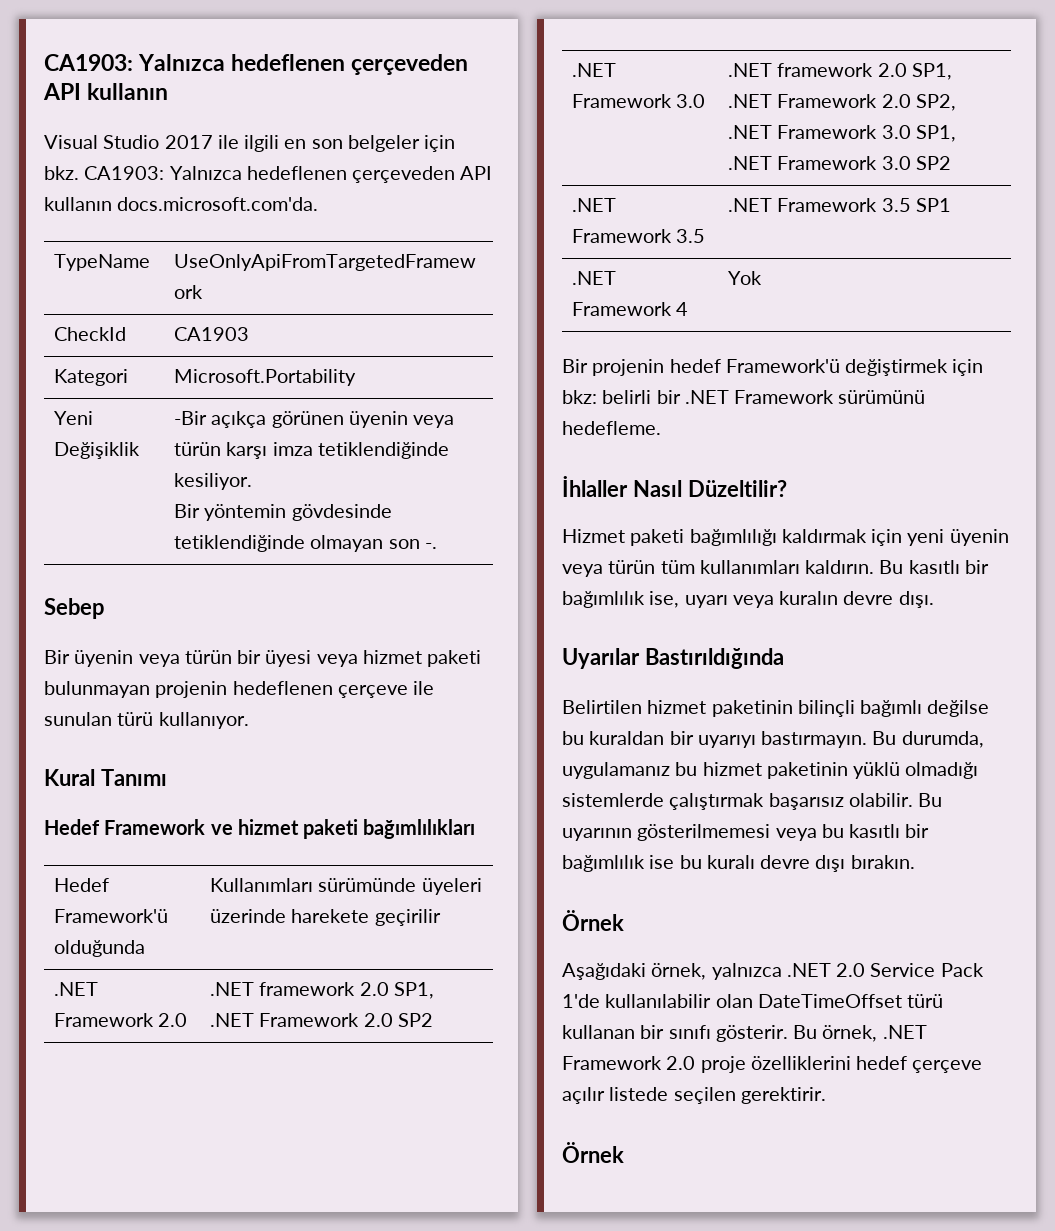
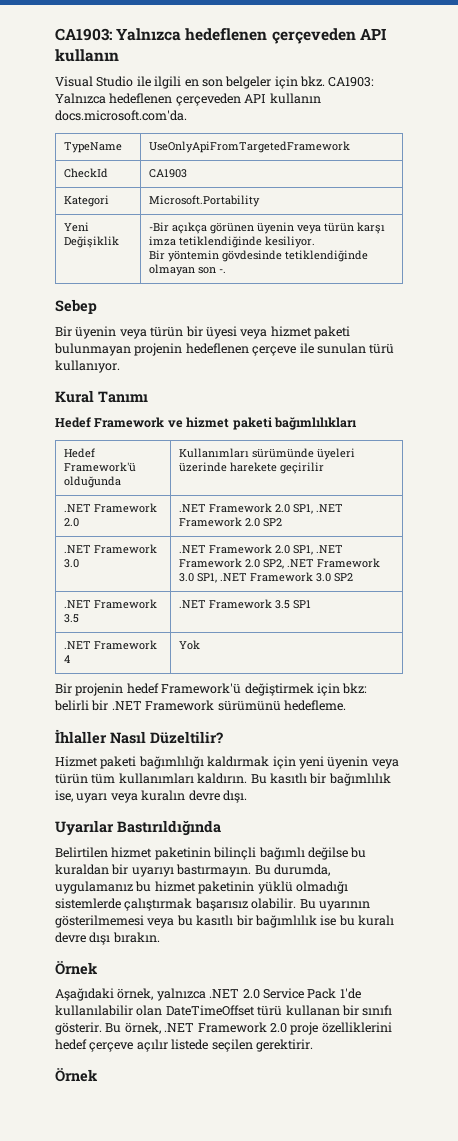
[164,135,213,149] 2017 -> (134, 81) none
[259,982,356,996] framework -> [209,503,273,513] Framework
[777,63,874,77] framework -> [209,544,273,554] Framework

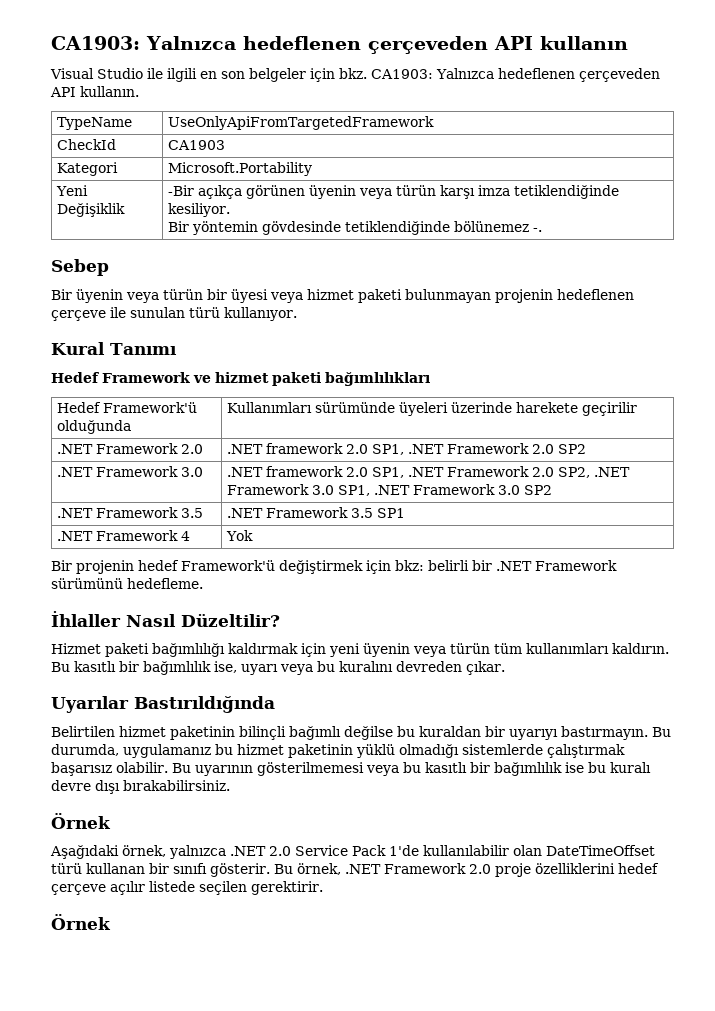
[269,93,321,104] [55,110,187,121] kullanın docs.microsoft.com'da. -> [80,86,139,97] kullanın.
[149,264,217,276] olmayan son -> [453,221,529,232] bölünemez
[209,503,273,513] Framework -> [265,443,343,454] framework
[209,544,273,554] Framework -> [265,466,343,477] framework
[141,790,247,803] kuralın devre dışı. -> [317,661,505,675] bu kuralını devreden çıkar.
[112,932,160,943] bırakın. -> [123,780,230,791] bırakabilirsiniz.

